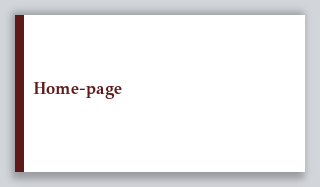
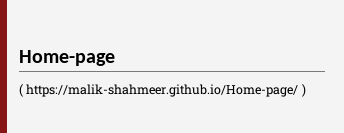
(122, 90) none -> [19,84,306,97] // ( https://malik-shahmeer.github.io/Home-page/ )

